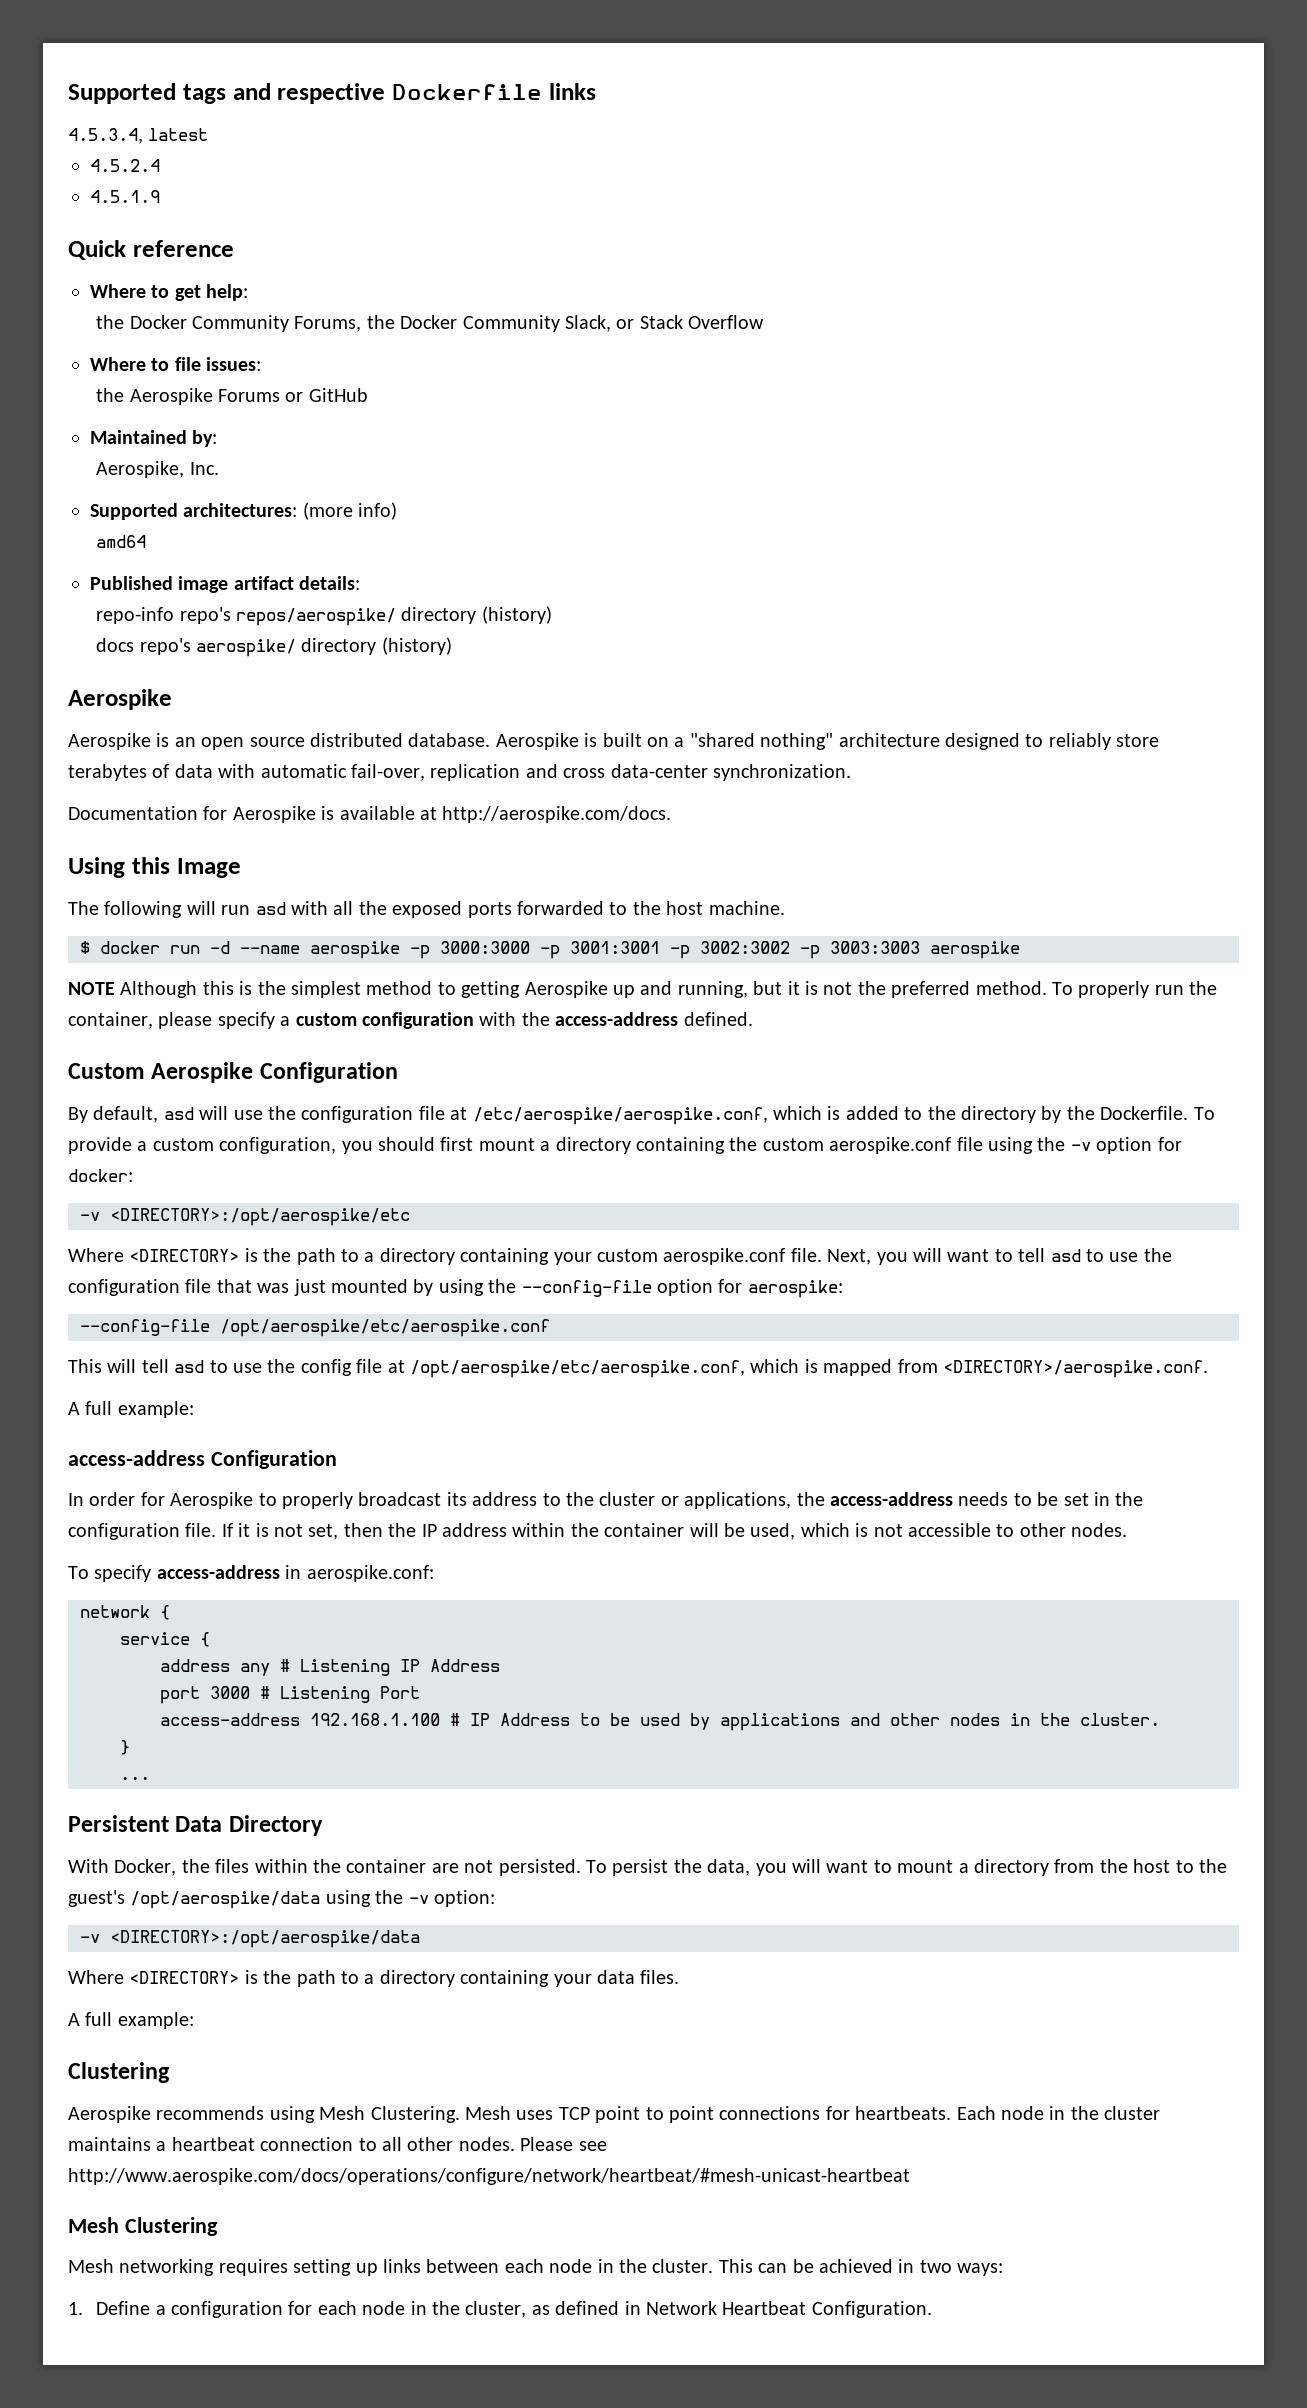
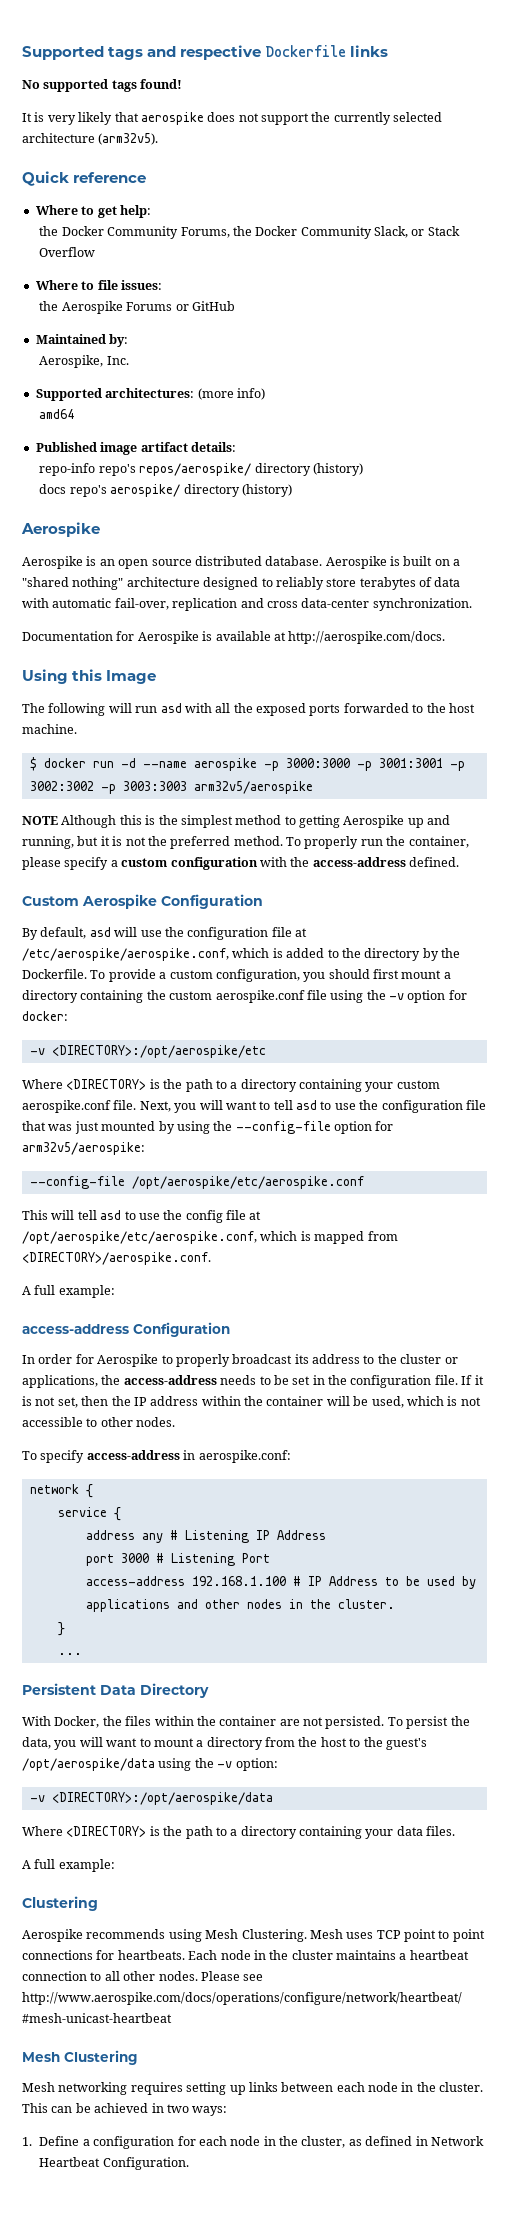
[68,128,209,144] [90,159,160,172] [90,190,160,203] 4.5.3.4, latest // 4.5.2.4 // 4.5.1.9 -> [22,79,183,92] [22,112,443,125] [22,133,159,145] No supported tags found! // It is very likely that aerospike does not support the currently selected architecture (arm32v5).
[930,941,1020,959] aerospike -> [193,781,313,794] arm32v5/aerospike
[747,1280,843,1298] aerospike: -> [22,1142,145,1155] arm32v5/aerospike:

